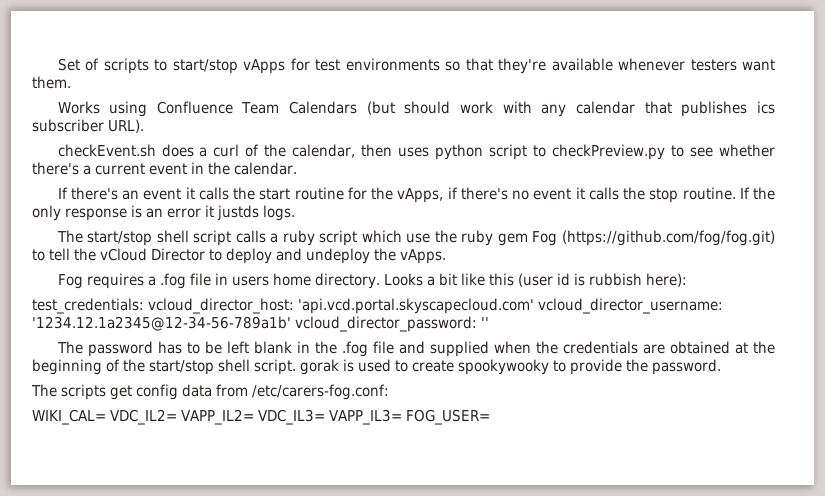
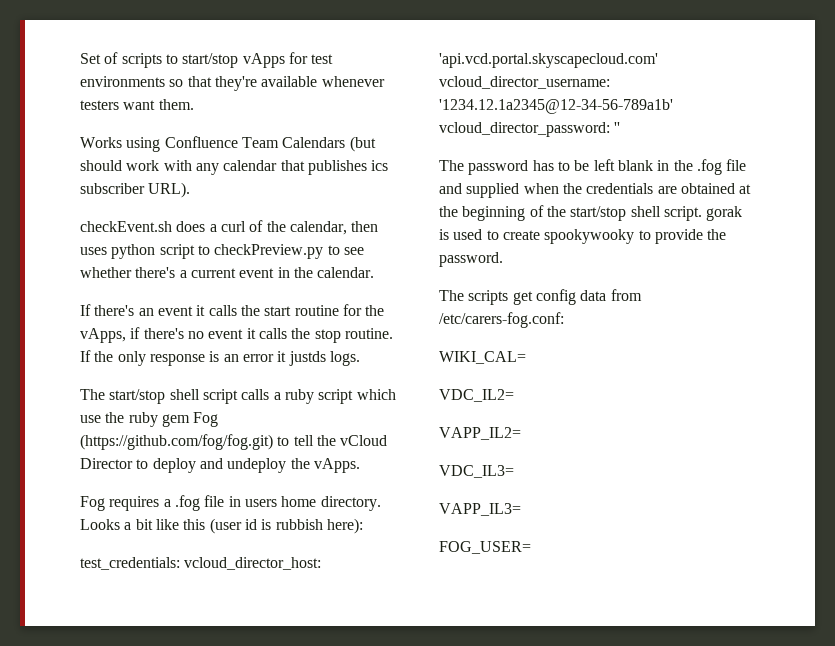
(106, 417) none -> (526, 357) //
(177, 417) none -> (514, 395) //
(254, 417) none -> (521, 433) //
(325, 417) none -> (514, 471) //
(402, 417) none -> (521, 509) //

